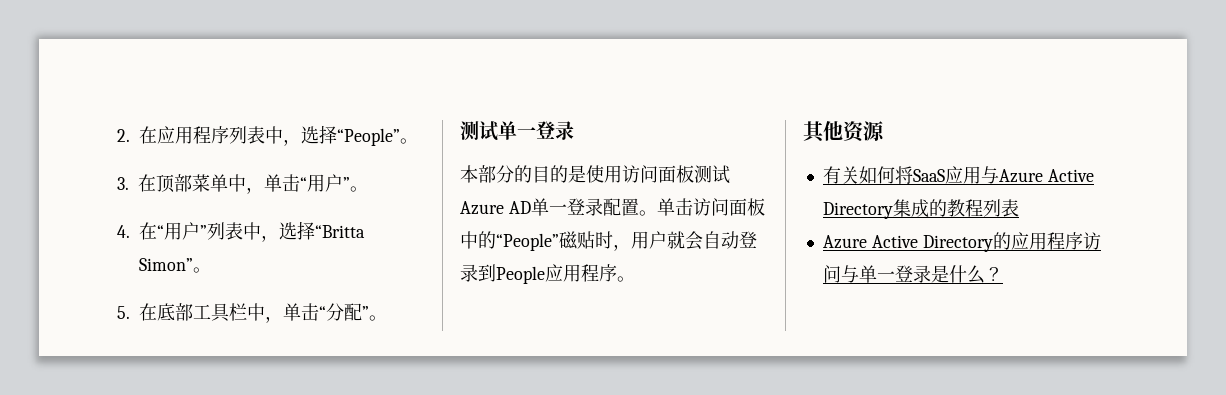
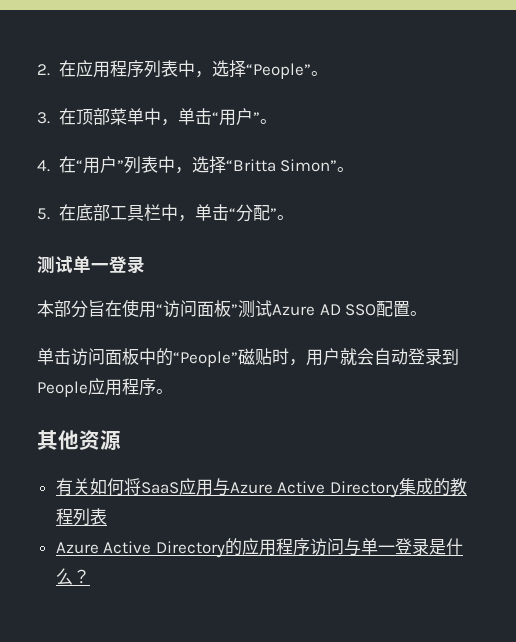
[514,165,694,183] 的目的是使用访问面板 -> [88,299,238,318] 旨在使用“访问面板”
[530,198,603,216] 单一登录 -> [345,304,377,316] SSO
(657, 213) none -> (428, 313) //

